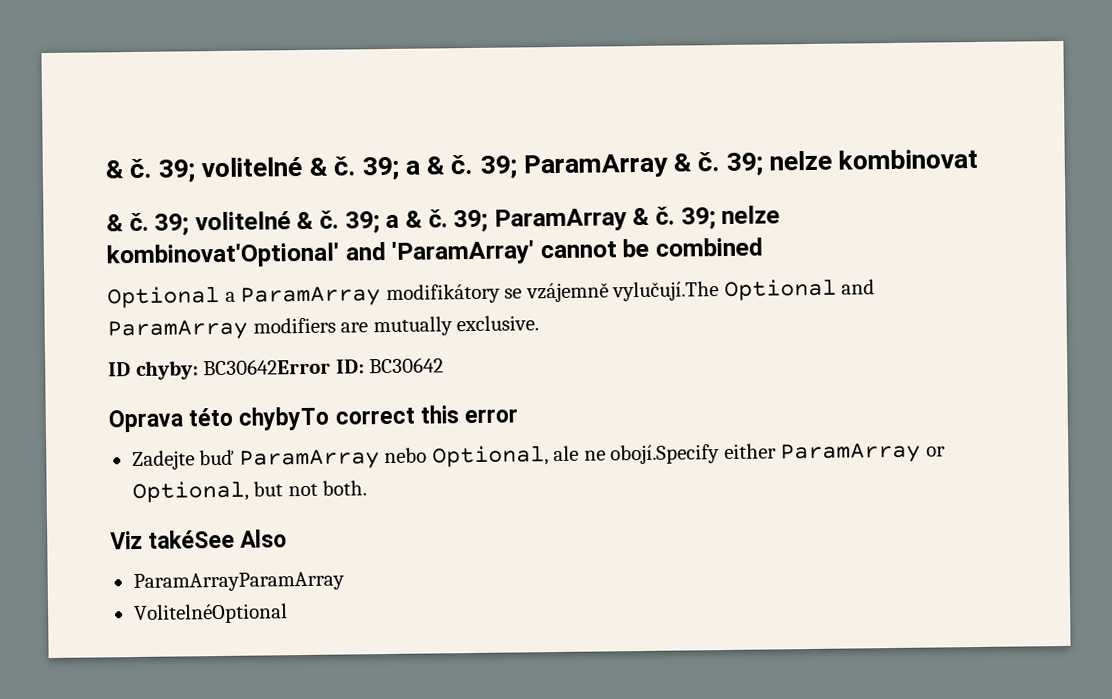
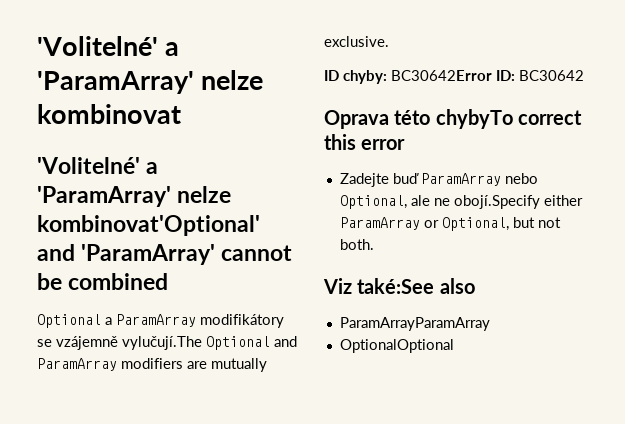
[105,148,979,183] [106,206,716,236] & č. 39; volitelné & č. 39; a & č. 39; ParamArray & č. 39; nelze kombinovat // & č. 39; volitelné & č. 39; a & č. 39; ParamArray & č. 39; -> [37,36,180,56] [37,70,264,94] [37,104,181,124] [37,157,159,174] [37,186,171,207] 'Volitelné' a 'ParamArray' nelze kombinovat // 'Volitelné' a 'ParamArray'
[148,529,288,549] takéSee Also -> [357,278,475,294] také:See also
[133,603,288,625] VolitelnéOptional -> [339,339,454,353] OptionalOptional

